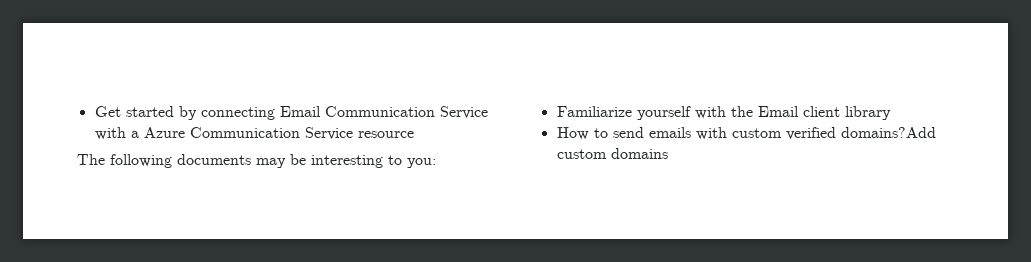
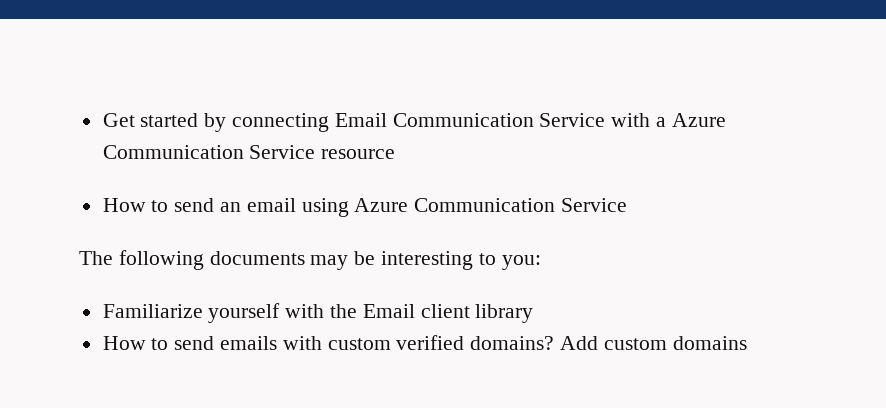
(414, 134) none -> [102,198,628,217] // How to send an email using Azure Communication Service
[840,127,936,138] domains?Add -> [470,336,599,350] domains? Add

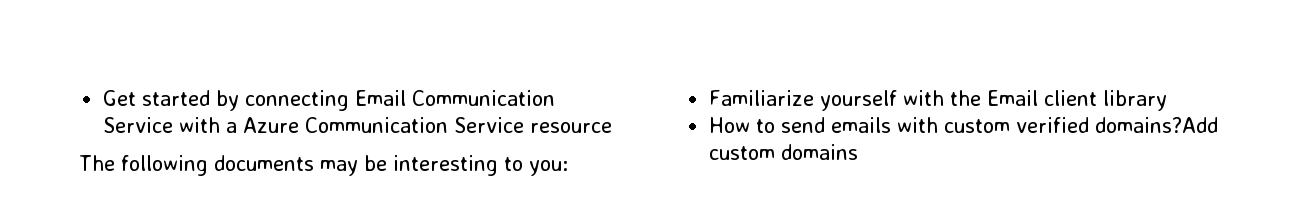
[102,198,628,217] // How to send an email using Azure Communication Service -> (613, 127) none
[470,336,599,350] domains? Add -> [1095,117,1219,133] domains?Add

